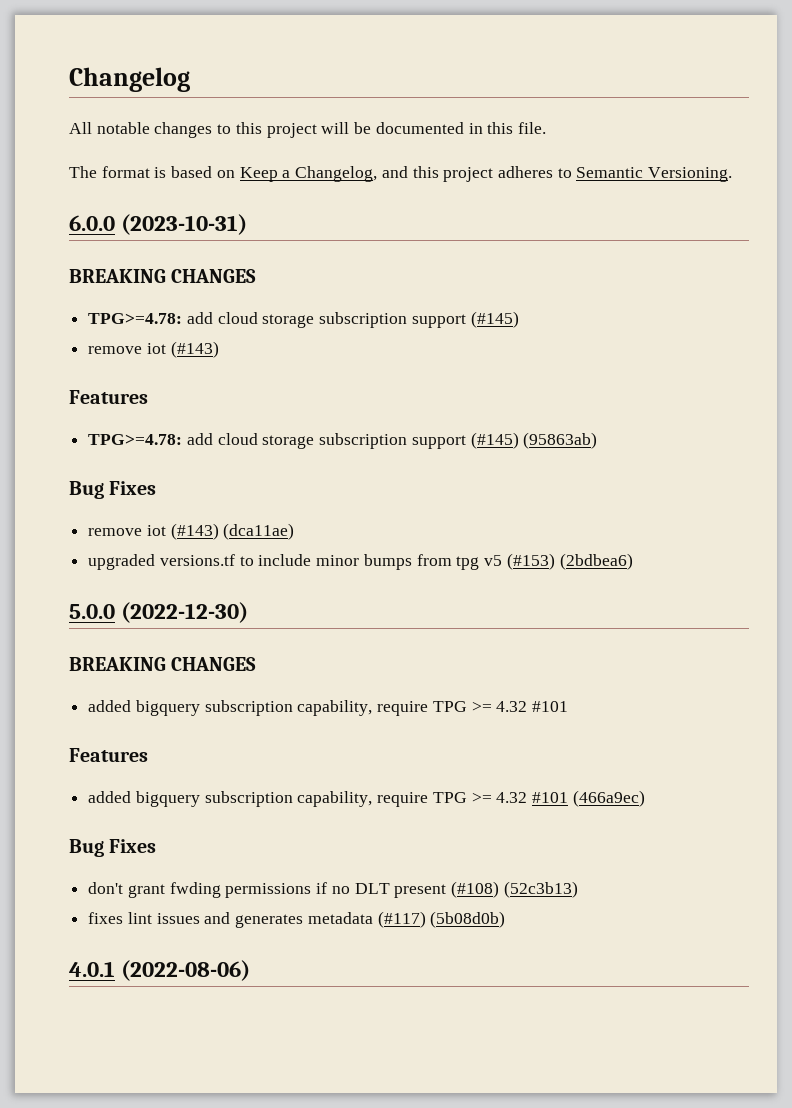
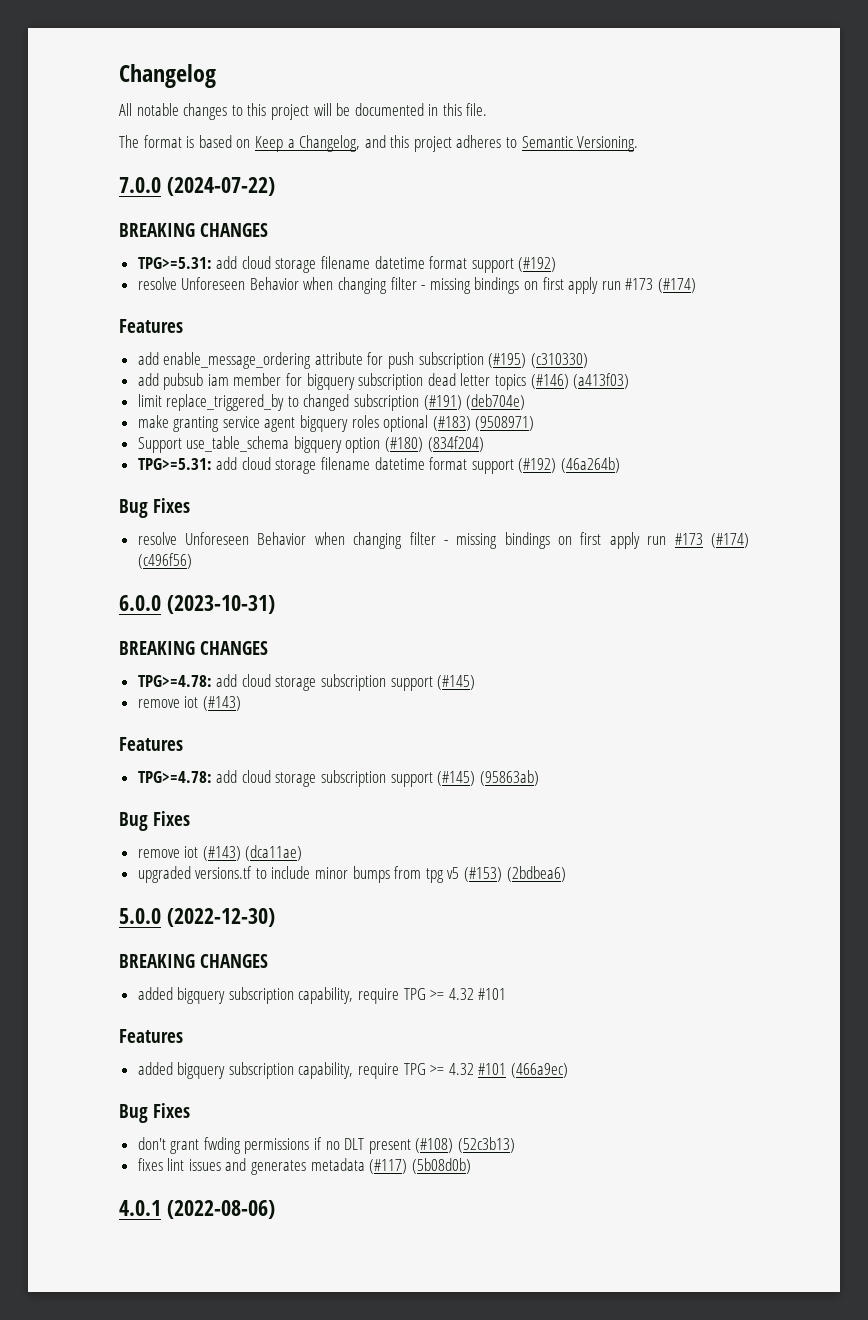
(733, 174) none -> [119,177,275,196] [119,223,269,237] [137,256,557,273] [137,277,696,294] [119,319,183,333] [137,352,588,369] [137,373,630,390] [137,394,526,411] [137,415,535,432] [137,436,484,453] [137,457,621,474] [119,498,191,518] [137,532,749,549] [137,553,192,569] // 7.0.0 (2024-07-22) // BREAKING CHANGES // TPG>=5.31: add cloud storage filename datetime format support (#192) // resolve Unforeseen Behavior when changing filter - missing bindings on first apply run #173 (#174) // Features // add enable_message_ordering attribute for push subscription (#195) (c310330) // add pubsub iam member for bigquery subscription dead letter topics (#146) (a413f03) // limit replace_triggered_by to changed subscription (#191) (deb704e) // make granting service agent bigquery roles optional (#183) (9508971) // Support use_table_schema bigquery option (#180) (834f204) // TPG>=5.31: add cloud storage filename datetime format support (#192) (46a264b) // Bug Fixes // resolve Unforeseen Behavior when changing filter - missing bindings on first apply run #173 (#174) (c496f56)

